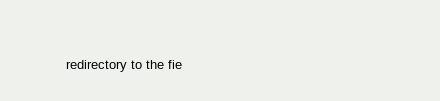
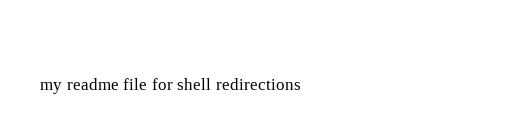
[66,60,182,72] redirectory to the fie -> [40,78,301,94] my readme file for shell redirections

